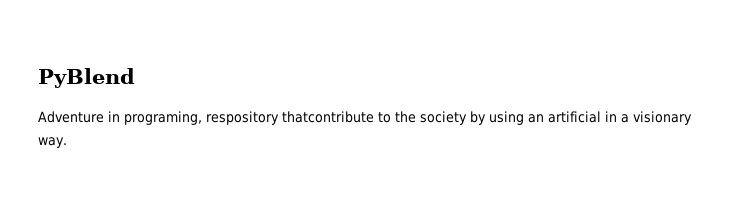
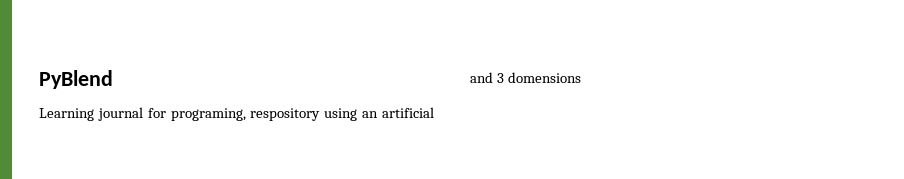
[38,111,692,125] [38,137,67,148] Adventure in programing, respository thatcontribute to the society by using an artificial in a visionary way. -> [39,107,434,121] [470,72,581,83] Learning journal for programing, respository using an artificial and 3 domensions

